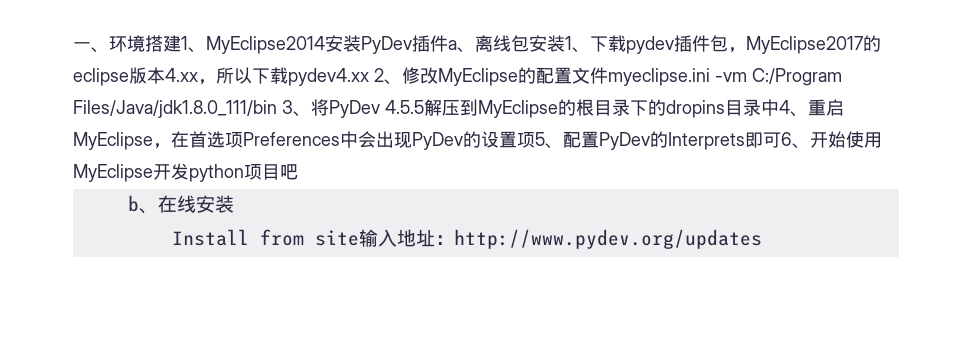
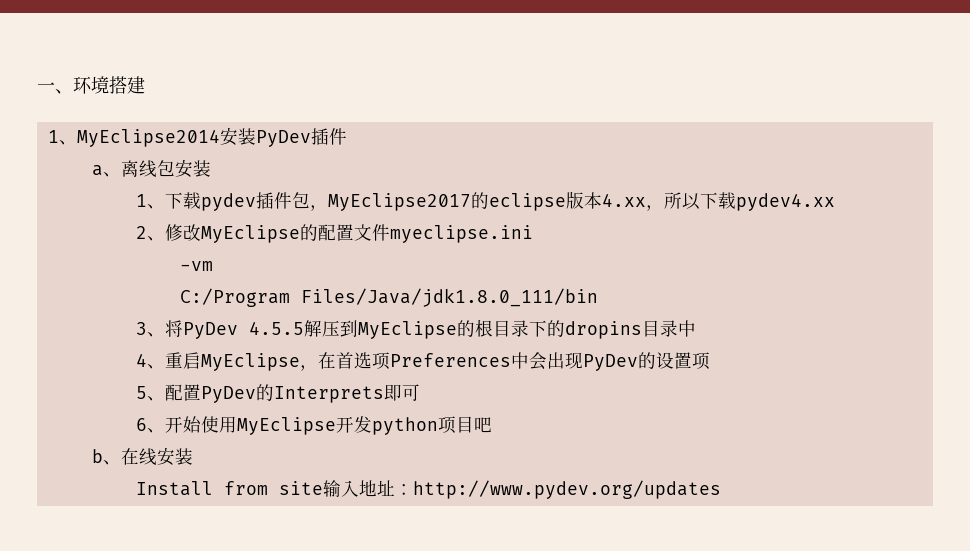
(181, 43) none -> (145, 85) //
(448, 43) none -> (347, 136) //
(565, 43) none -> (211, 168) //
(369, 77) none -> (835, 202) //
(710, 77) none -> (533, 234) //
(747, 77) none -> (213, 266) //
(277, 109) none -> (598, 297) //
(779, 107) none -> (696, 328) //
(535, 140) none -> (710, 361) //
(781, 140) none -> (420, 392) //

